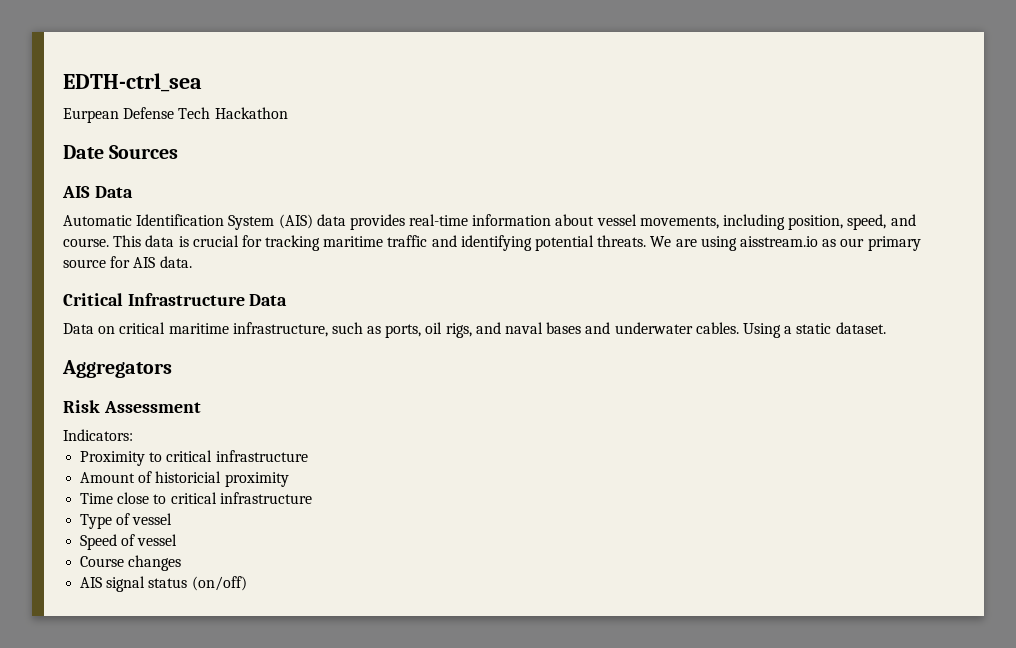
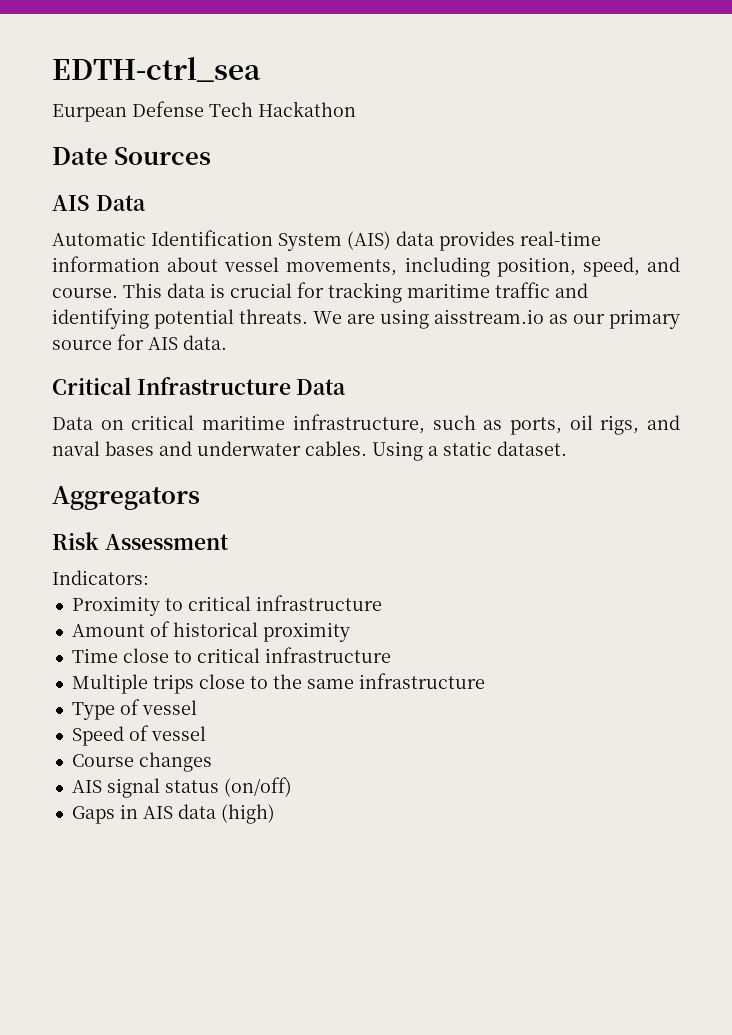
[155,471,222,483] historicial -> [172,622,258,637] historical
(312, 498) none -> [71,673,485,694] // Multiple trips close to the same infrastructure
(247, 583) none -> [71,804,275,824] // Gaps in AIS data (high)

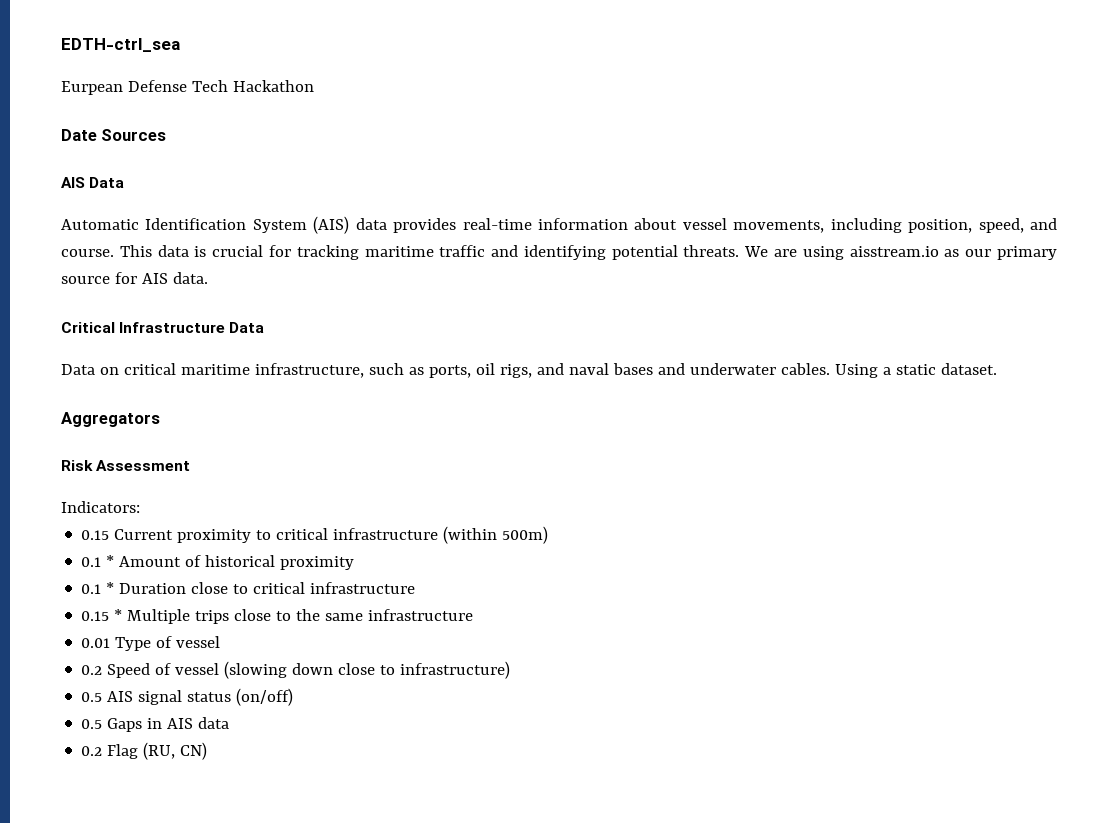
[71,595,382,616] Proximity to critical infrastructure // -> [81,526,549,544] [81,555,115,567] 0.15 Current proximity to critical infrastructure (within 500m) // 0.1 *
[71,648,118,663] Time -> [81,582,187,594] 0.1 * Duration
(391, 655) none -> [81,609,123,621] 0.15 *
(485, 681) none -> [81,638,111,648] 0.01
(197, 707) none -> [81,665,103,675] 0.2
[71,752,212,772] // Course changes // -> [224,661,511,679] [81,692,103,702] (slowing down close to infrastructure) // 0.5
(292, 787) none -> [81,719,103,729] 0.5
[220,804,275,824] (high) -> [81,742,208,760] // 0.2 Flag (RU, CN)

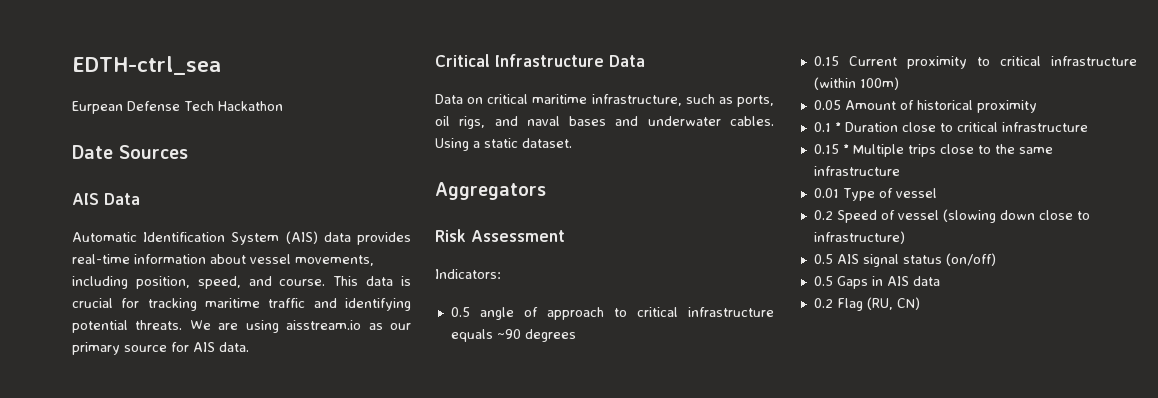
(140, 507) none -> [450,307,774,320] [450,329,576,342] // 0.5 angle of approach to critical infrastructure equals ~90 degrees
[502,526,549,544] [81,555,115,567] 500m) // 0.1 * -> [859,77,899,90] [813,100,841,110] 100m) // 0.05

